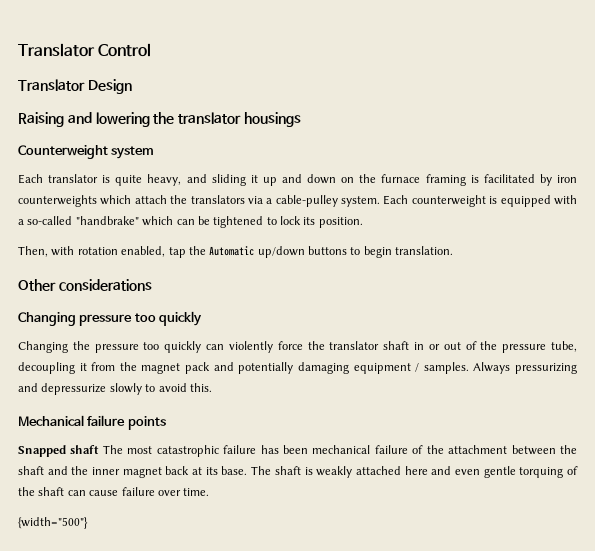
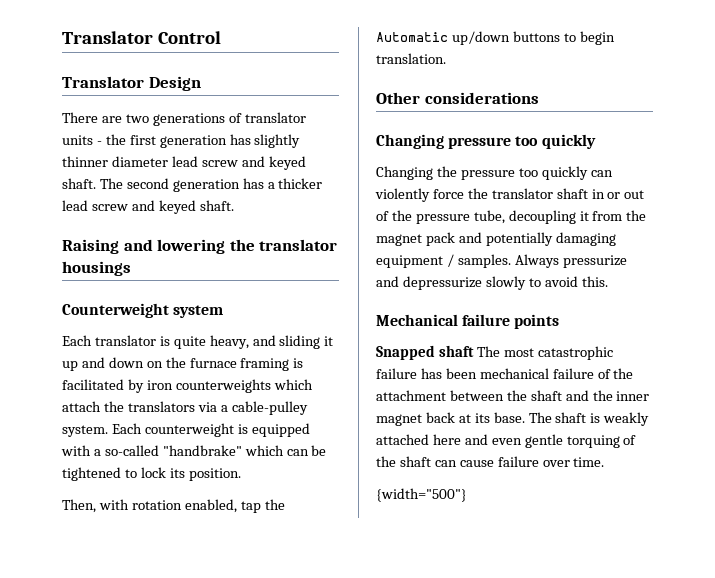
(132, 86) none -> [62,112,306,126] [62,134,301,148] [62,156,306,170] [62,178,323,192] [62,200,234,214] // There are two generations of translator units - the first generation has slightly thinner diameter lead screw and keyed shaft. The second generation has a thicker lead screw and keyed shaft.
[515,363,578,374] pressurizing -> [562,255,627,268] pressurize

